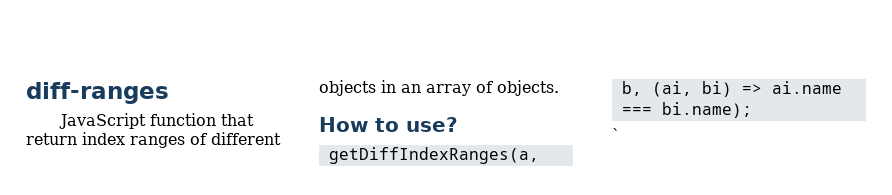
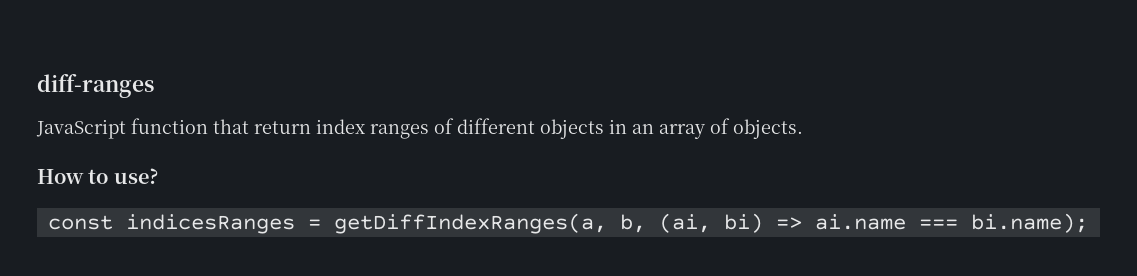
(458, 124) none -> [47,214,321,234] const indicesRanges =
[612,128,620,141] // ` -> (1088, 223) none

